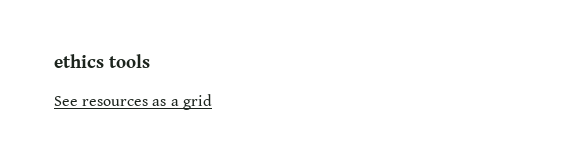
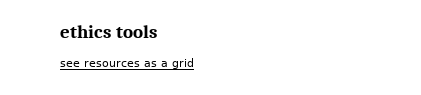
[54,96,78,106] See -> [60,61,80,67] see

